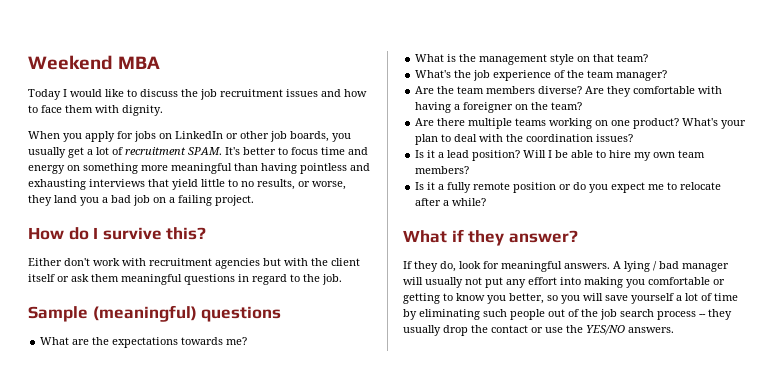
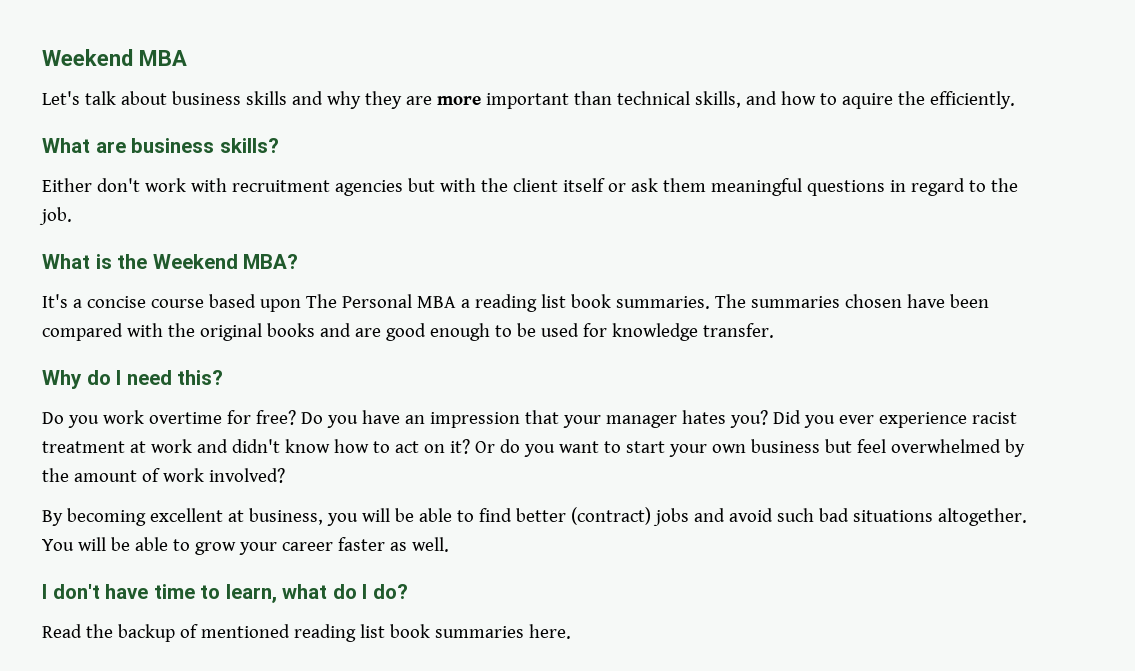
[28,89,367,100] [28,105,163,116] [28,131,351,142] [28,147,368,158] [28,163,370,174] [28,179,346,190] [28,195,254,206] [28,227,207,240] Today I would like to discuss the job recruitment issues and how to face them with dignity. // When you apply for jobs on LinkedIn or other job boards, you usually get a lot of recruitment SPAM. It's better to focus time and energy on something more meaningful than having pointless and exhausting interviews that yield little to no results, or worse, they land you a bad job on a failing project. // How do I survive this? -> [42,91,1015,109] [42,138,279,153] Let's talk about business skills and why they are more important than technical skills, and how to aquire the efficiently. // What are business skills?
[28,305,282,322] [40,337,248,348] [415,54,649,65] [415,70,668,81] [415,86,723,97] [415,102,583,113] [415,118,747,129] [415,134,634,145] [415,150,706,161] [415,166,470,174] [415,182,722,193] [415,198,487,206] [403,229,578,246] [403,261,729,272] [403,277,725,288] [403,293,738,304] [403,309,732,320] [403,325,674,336] Sample (meaningful) questions // What are the expectations towards me? // What is the management style on that team? // What's the job experience of the team manager? // Are the team members diverse? Are they comfortable with having a foreigner on the team? // Are there multiple teams working on one product? What's your plan to deal with the coordination issues? // Is it a lead position? Will I be able to hire my own team members? // Is it a fully remote position or do you expect me to relocate after a while? // What if they answer? // If they do, look for meaningful answers. A lying / bad manager will usually not put any effort into making you comfortable or getting to know you better, so you will save yourself a lot of time by eliminating such people out of the job search process -- they usually drop the contact or use the YES/NO answers. -> [42,254,299,269] [42,294,989,312] [42,323,774,341] [42,370,224,389] [42,410,1017,428] [42,439,1025,457] [42,468,285,483] [42,507,1027,526] [42,537,449,555] [42,584,408,603] [42,624,571,642] What is the Weekend MBA? // It's a concise course based upon The Personal MBA a reading list book summaries. The summaries chosen have been compared with the original books and are good enough to be used for knowledge transfer. // Why do I need this? // Do you work overtime for free? Do you have an impression that your manager hates you? Did you ever experience racist treatment at work and didn't know how to act on it? Or do you want to start your own business but feel overwhelmed by the amount of work involved? // By becoming excellent at business, you will be able to find better (contract) jobs and avoid such bad situations altogether. You will be able to grow your career faster as well. // I don't have time to learn, what do I do? // Read the backup of mentioned reading list book summaries here.

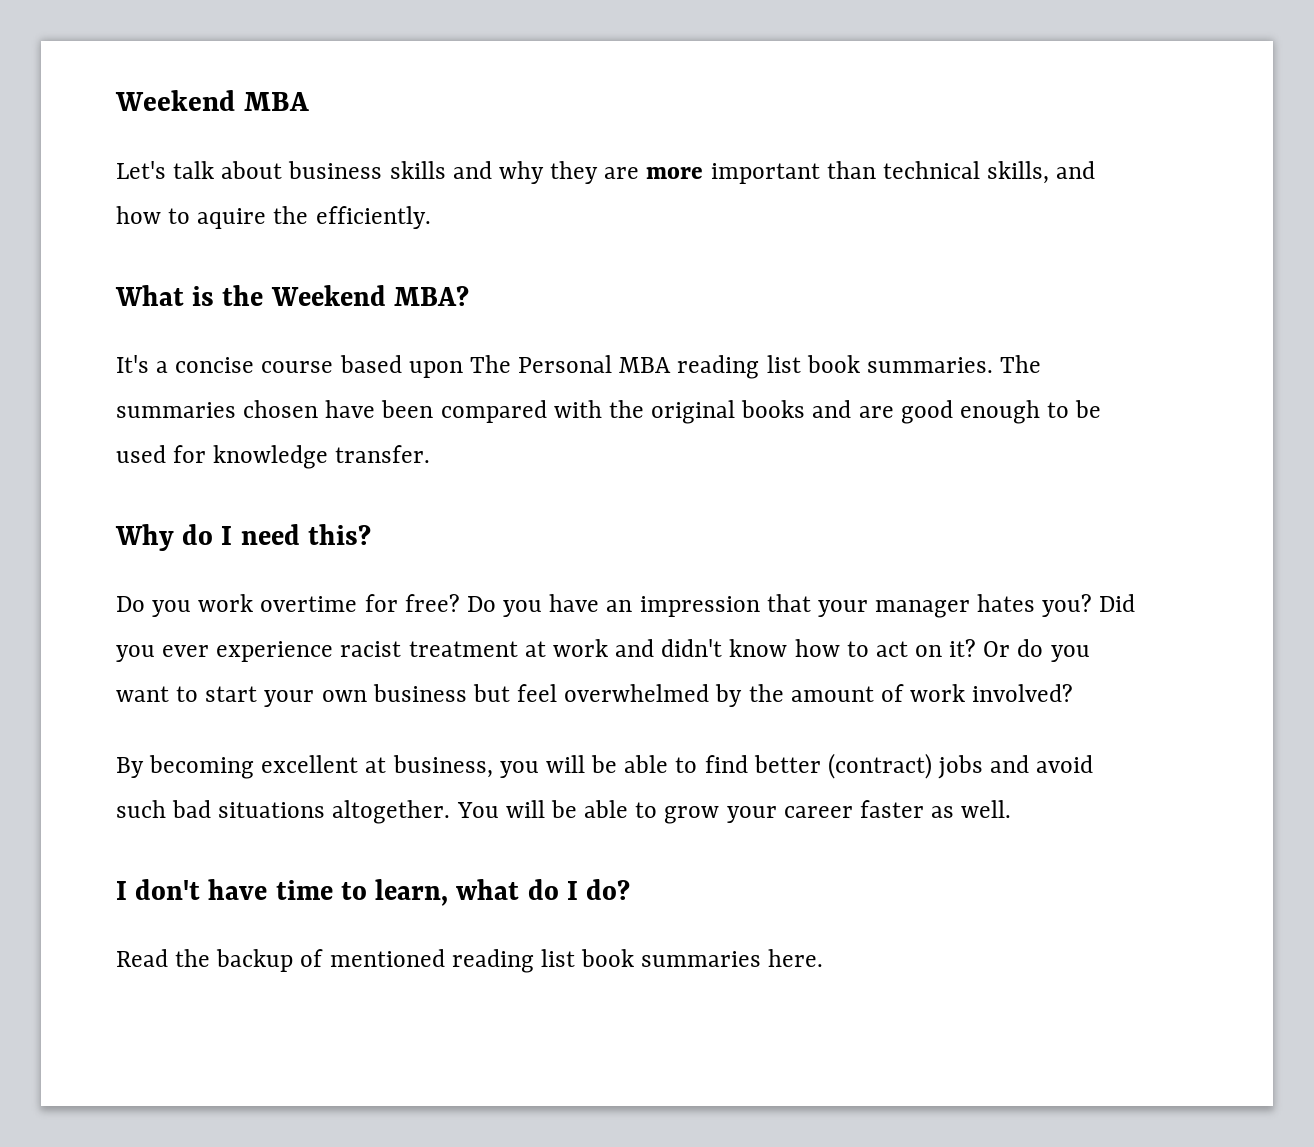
[42,138,279,153] [42,178,1018,196] [39,207,72,225] // What are business skills? // Either don't work with recruitment agencies but with the client itself or ask them meaningful questions in regard to the job. -> (431, 217) none
[460,299,470,308] a -> (672, 365) none

